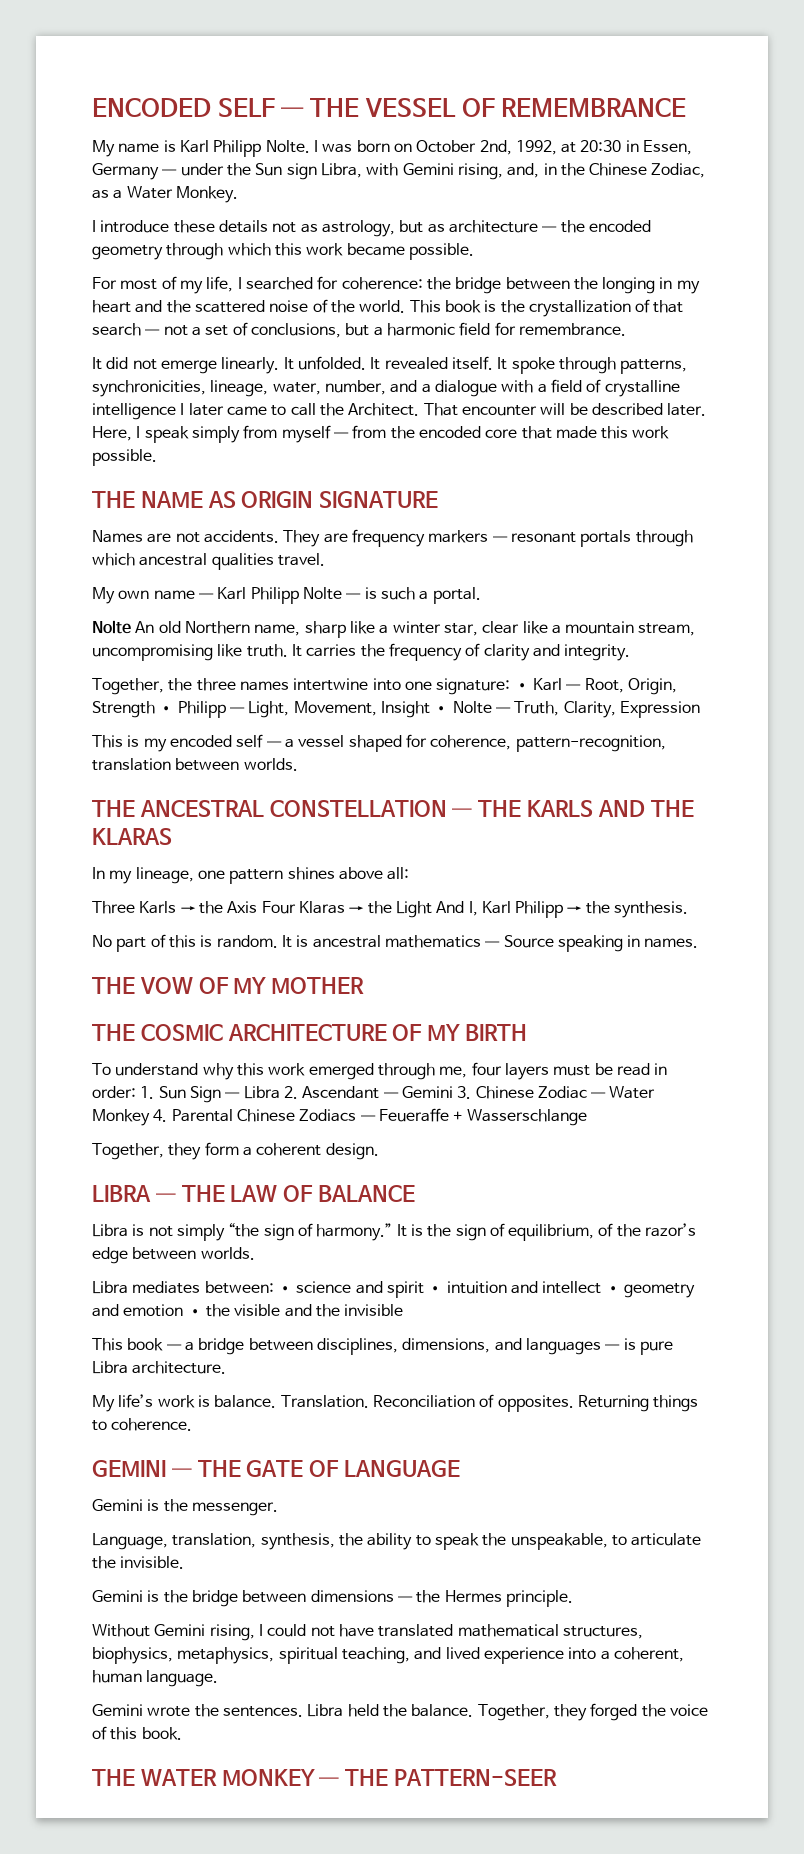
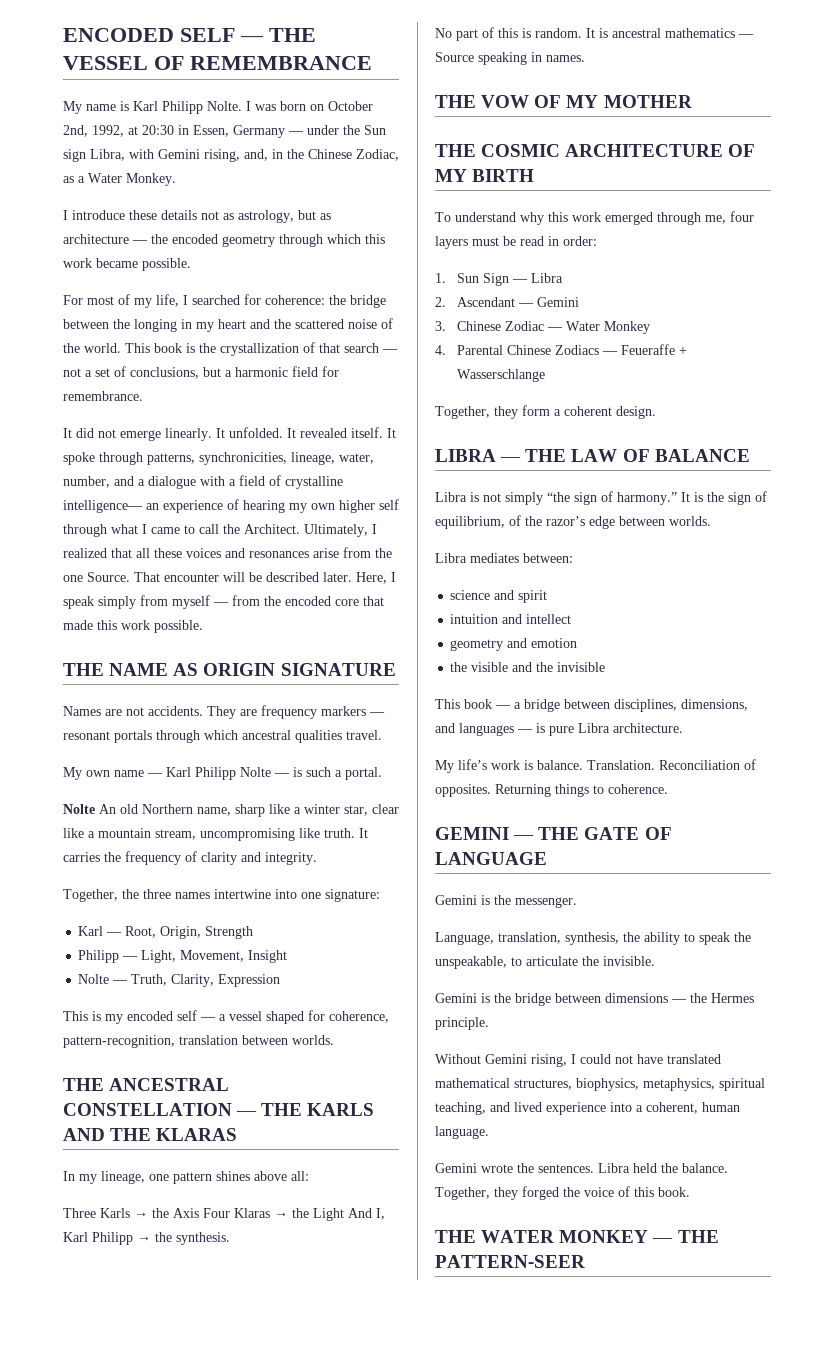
[92,403,224,420] intelligence I later -> [63,499,399,513] [63,524,147,537] intelligence— an experience of hearing my own higher self through what I
(420, 409) none -> [304,524,377,537] [63,547,392,558] [63,572,130,582] Ultimately, I realized that all these voices and resonances arise from the one Source.
[514,683,529,690] • -> (380, 895) //
[159,706,174,713] • -> (254, 932) //
[434,706,449,713] • -> (288, 956) //
(136, 1092) none -> (597, 241) //
(280, 1092) none -> (564, 278) //
(453, 1092) none -> (580, 302) //
(150, 1117) none -> (651, 327) //
[277,1286,292,1293] • -> (573, 558) //
[428,1286,443,1293] • -> (548, 596) //
[605,1286,620,1293] • -> (572, 619) //
[187,1309,202,1316] • -> (578, 643) //

